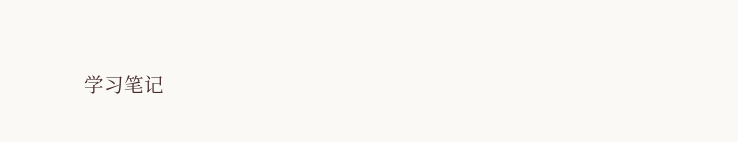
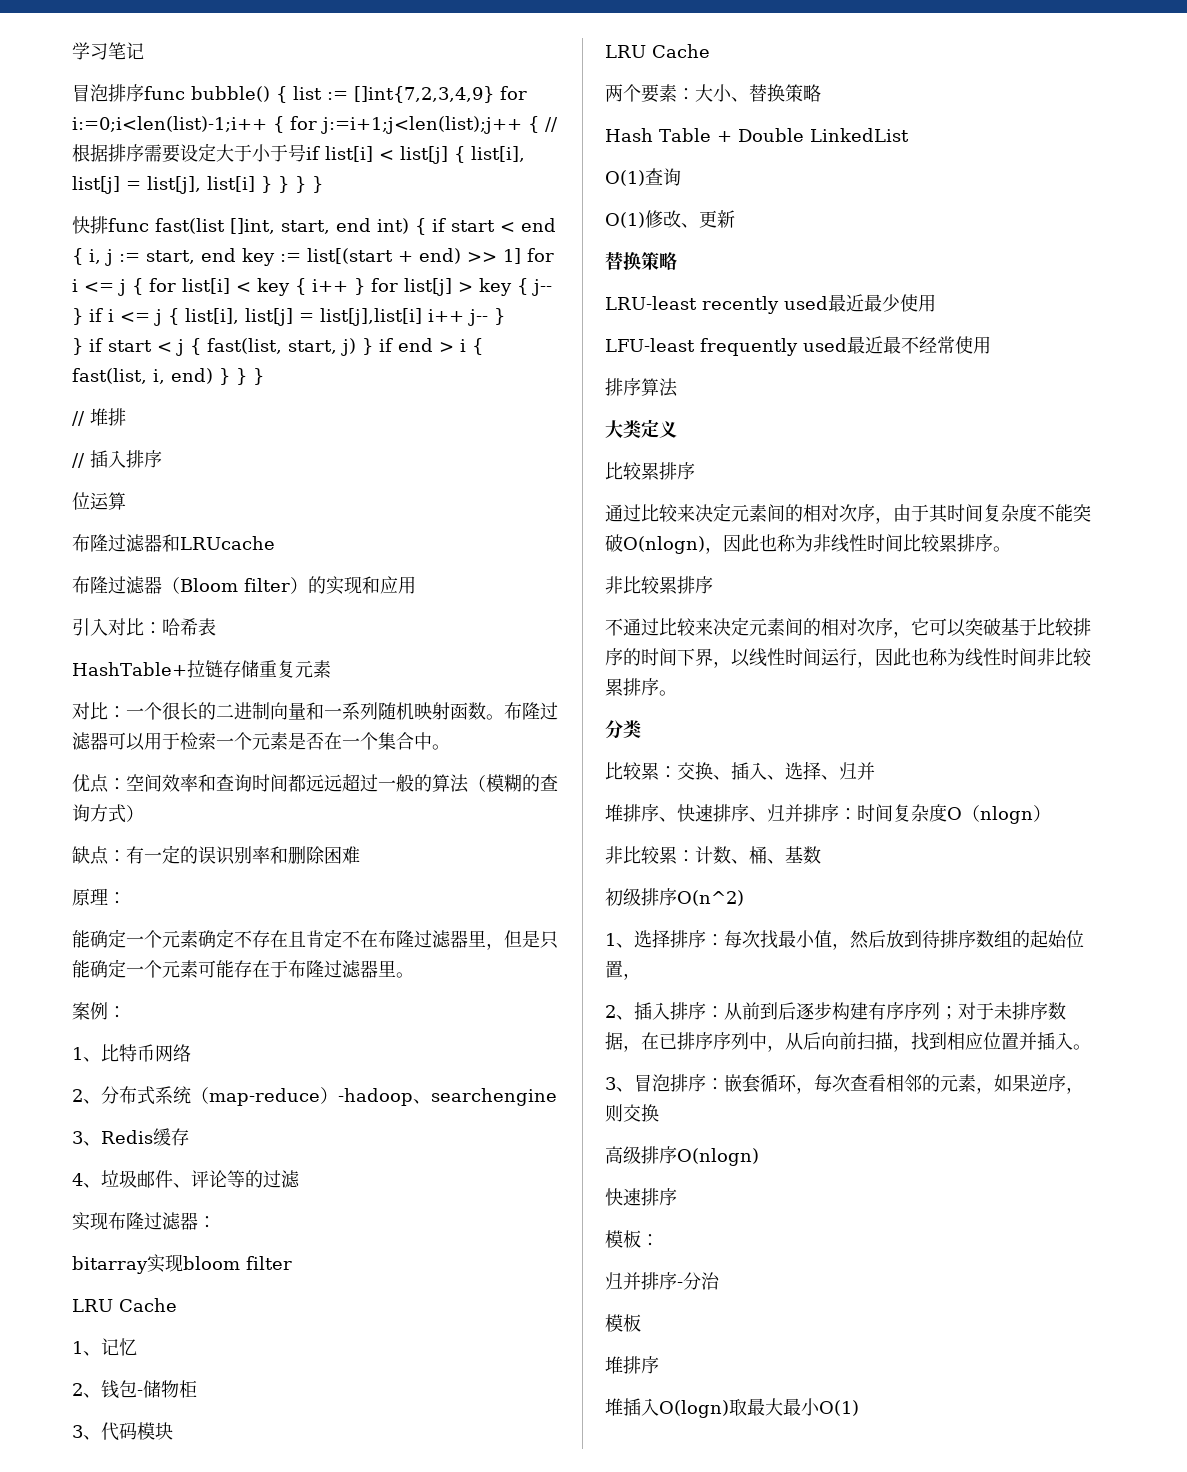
(164, 84) none -> [72,84,527,103] [72,116,558,134] [72,143,525,164] [72,176,323,194] [72,216,556,235] [72,248,554,266] [72,278,552,296] [72,308,505,326] [72,338,483,356] [72,368,264,385] [72,408,126,426] [72,450,162,468] [72,492,126,510] [72,534,275,552] [72,576,416,595] [72,618,216,636] [72,660,331,678] [72,702,558,720] [72,732,450,751] [72,773,558,793] [72,804,144,823] [72,845,360,865] [72,888,126,906] [72,929,558,950] [72,959,414,978] [72,1002,126,1020] [72,1044,191,1062] [72,1086,557,1106] [72,1128,189,1146] [72,1170,300,1188] [72,1212,216,1231] [72,1254,292,1274] [72,1298,177,1312] [72,1338,137,1356] [72,1380,197,1399] [72,1422,173,1441] [605,44,710,58] [605,84,821,103] [605,128,909,142] [605,168,681,186] [605,210,735,228] [605,251,677,270] [605,294,936,314] [605,336,991,356] [605,378,678,397] [605,419,677,438] [605,462,695,480] [605,503,1091,524] [605,534,1011,554] [605,576,713,594] [605,617,1091,638] [605,648,1092,668] [605,678,677,696] [605,720,641,739] [605,761,875,780] [605,804,1051,824] [605,846,821,864] [605,888,744,906] [605,929,1084,950] [605,960,641,980] [605,1002,1066,1020] [605,1032,1091,1052] [605,1074,1084,1094] [605,1104,659,1122] [605,1146,759,1166] [605,1188,677,1206] [605,1230,659,1248] [605,1272,720,1290] [605,1314,641,1332] [605,1356,659,1374] [605,1398,859,1418] // 冒泡排序func bubble() { list := []int{7,2,3,4,9} for i:=0;i<len(list)-1;i++ { for j:=i+1;j<len(list);j++ { // 根据排序需要设定大于小于号if list[i] < list[j] { list[i], list[j] = list[j], list[i] } } } } // 快排func fast(list []int, start, end int) { if start < end { i, j := start, end key := list[(start + end) >> 1] for i <= j { for list[i] < key { i++ } for list[j] > key { j-- } if i <= j { list[i], list[j] = list[j],list[i] i++ j-- } // } if start < j { fast(list, start, j) } if end > i { fast(list, i, end) } } } // // 堆排 // // 插入排序 // 位运算 // 布隆过滤器和LRUcache // 布隆过滤器（Bloom filter）的实现和应用 // 引入对比：哈希表 // HashTable+拉链存储重复元素 // 对比：一个很长的二进制向量和一系列随机映射函数。布隆过滤器可以用于检索一个元素是否在一个集合中。 // 优点：空间效率和查询时间都远远超过一般的算法（模糊的查询方式） // 缺点：有一定的误识别率和删除困难 // 原理： // 能确定一个元素确定不存在且肯定不在布隆过滤器里，但是只能确定一个元素可能存在于布隆过滤器里。 // 案例： // 1、比特币网络 // 2、分布式系统（map-reduce）-hadoop、searchengine // 3、Redis缓存 // 4、垃圾邮件、评论等的过滤 // 实现布隆过滤器： // bitarray实现bloom filter // LRU Cache // 1、记忆 // 2、钱包-储物柜 // 3、代码模块 // LRU Cache // 两个要素：大小、替换策略 // Hash Table + Double LinkedList // O(1)查询 // O(1)修改、更新 // 替换策略 // LRU-least recently used最近最少使用 // LFU-least frequently used最近最不经常使用 // 排序算法 // 大类定义 // 比较累排序 // 通过比较来决定元素间的相对次序，由于其时间复杂度不能突破O(nlogn)，因此也称为非线性时间比较累排序。 // 非比较累排序 // 不通过比较来决定元素间的相对次序，它可以突破基于比较排序的时间下界，以线性时间运行，因此也称为线性时间非比较累排序。 // 分类 // 比较累：交换、插入、选择、归并 // 堆排序、快速排序、归并排序：时间复杂度O（nlogn） // 非比较累：计数、桶、基数 // 初级排序O(n^2) // 1、选择排序：每次找最小值，然后放到待排序数组的起始位置， // 2、插入排序：从前到后逐步构建有序序列；对于未排序数据，在已排序序列中，从后向前扫描，找到相应位置并插入。 // 3、冒泡排序：嵌套循环，每次查看相邻的元素，如果逆序，则交换 // 高级排序O(nlogn) // 快速排序 // 模板： // 归并排序-分治 // 模板 // 堆排序 // 堆插入O(logn)取最大最小O(1)

